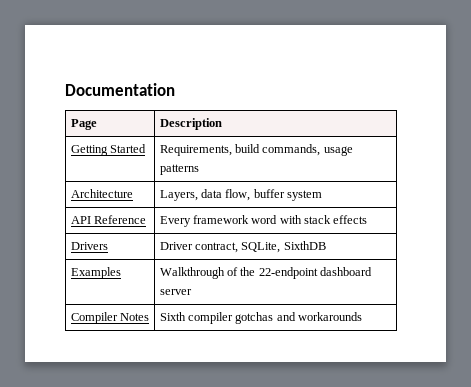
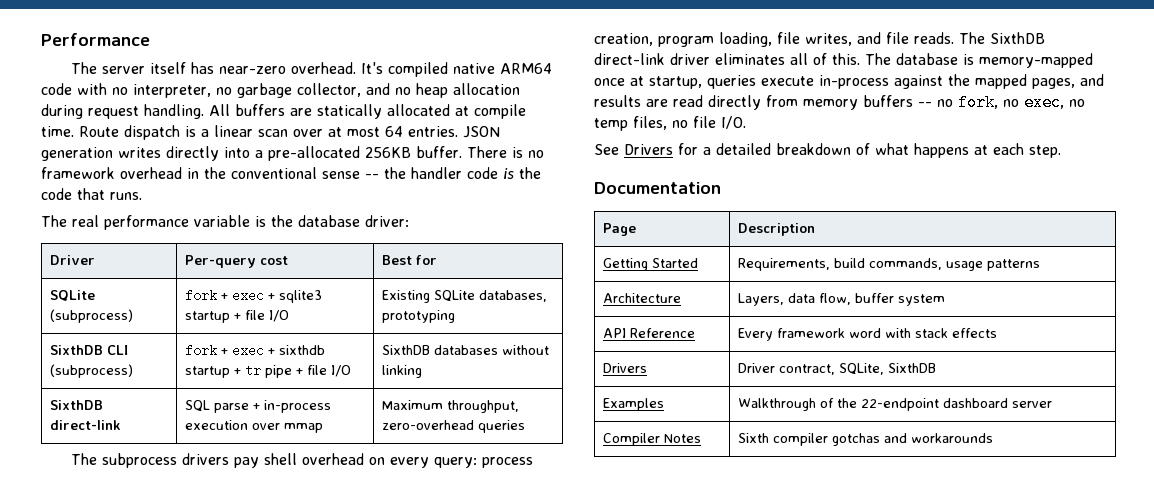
(65, 89) none -> [41,33,150,46] [71,62,553,77] [41,83,520,98] [41,104,526,119] [41,125,500,140] [41,146,544,161] [41,167,541,179] [41,188,142,200] [41,215,409,230] [50,255,96,265] [185,255,289,268] [382,255,438,265] [50,290,96,301] [50,309,134,323] [185,289,323,303] [185,310,290,323] [382,290,548,303] [382,310,456,323] [50,345,129,355] [50,364,134,378] [185,344,326,357] [185,365,352,378] [382,345,550,355] [382,365,423,378] [50,400,104,410] [50,420,122,430] [185,400,332,413] [185,420,324,433] [382,400,520,413] [382,420,526,433] [71,453,534,468] [594,32,1045,47] [594,53,1093,68] [594,74,1104,89] [594,94,1085,111] [594,116,746,131] [594,143,1061,158] Performance // The server itself has near-zero overhead. It's compiled native ARM64 code with no interpreter, no garbage collector, and no heap allocation during request handling. All buffers are statically allocated at compile time. Route dispatch is a linear scan over at most 64 entries. JSON generation writes directly into a pre-allocated 256KB buffer. There is no framework overhead in the conventional sense -- the handler code is the code that runs. // The real performance variable is the database driver: // Driver | Per-query cost | Best for // SQLite (subprocess) | fork + exec + sqlite3 startup + file I/O | Existing SQLite databases, prototyping // SixthDB CLI (subprocess) | fork + exec + sixthdb startup + tr pipe + file I/O | SixthDB databases without linking // SixthDB direct-link | SQL parse + in-process execution over mmap | Maximum throughput, zero-overhead queries // The subprocess drivers pay shell overhead on every query: process creation, program loading, file writes, and file reads. The SixthDB direct-link driver eliminates all of this. The database is memory-mapped once at startup, queries execute in-process against the mapped pages, and results are read directly from memory buffers -- no fork, no exec, no temp files, no file I/O. // See Drivers for a detailed breakdown of what happens at each step. //

